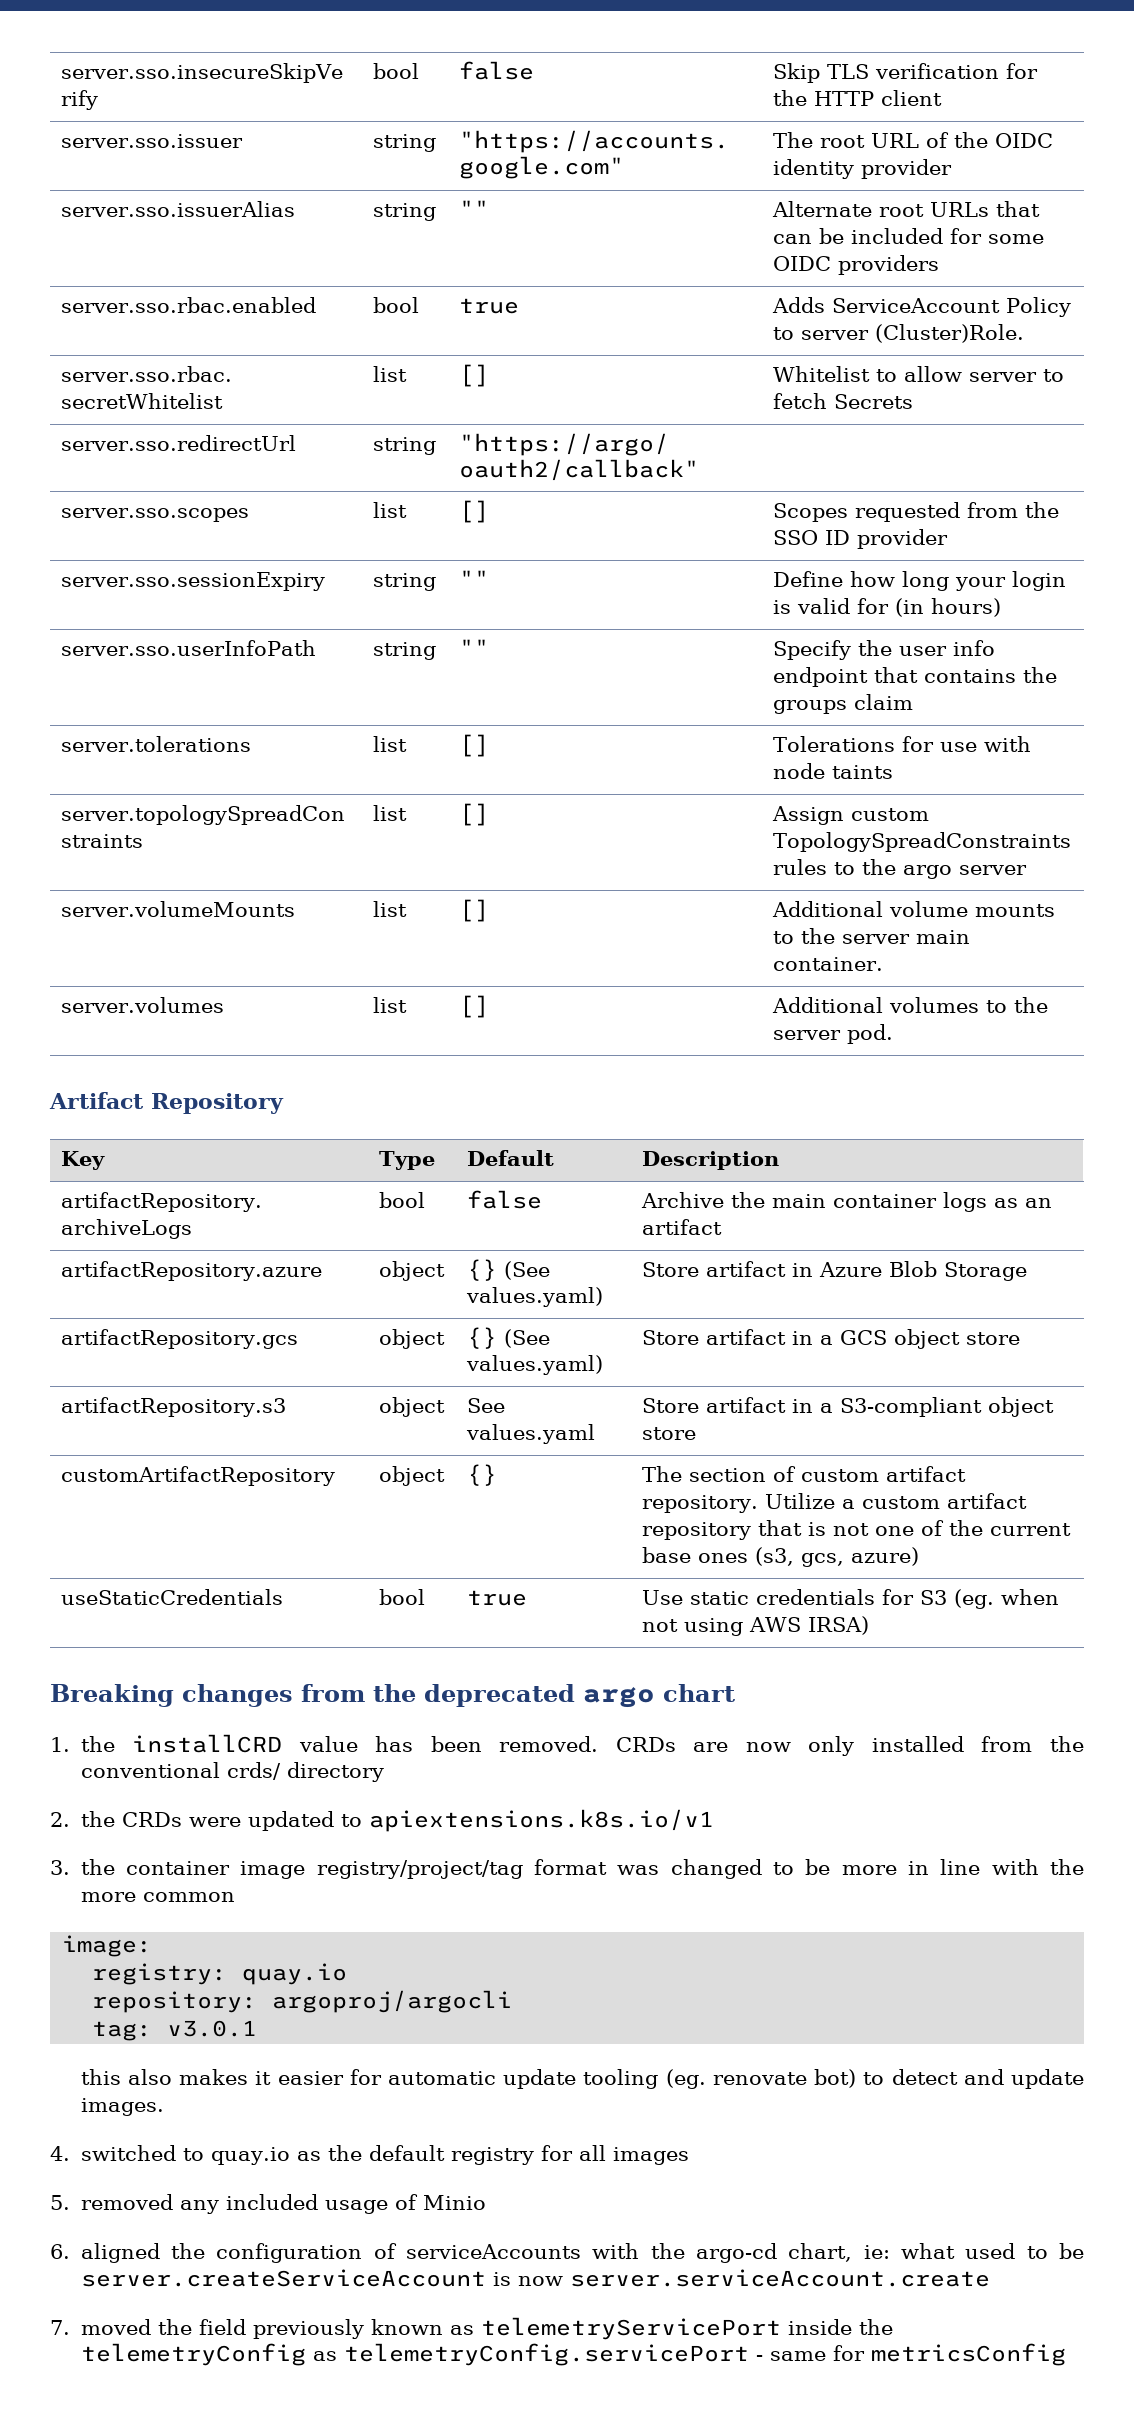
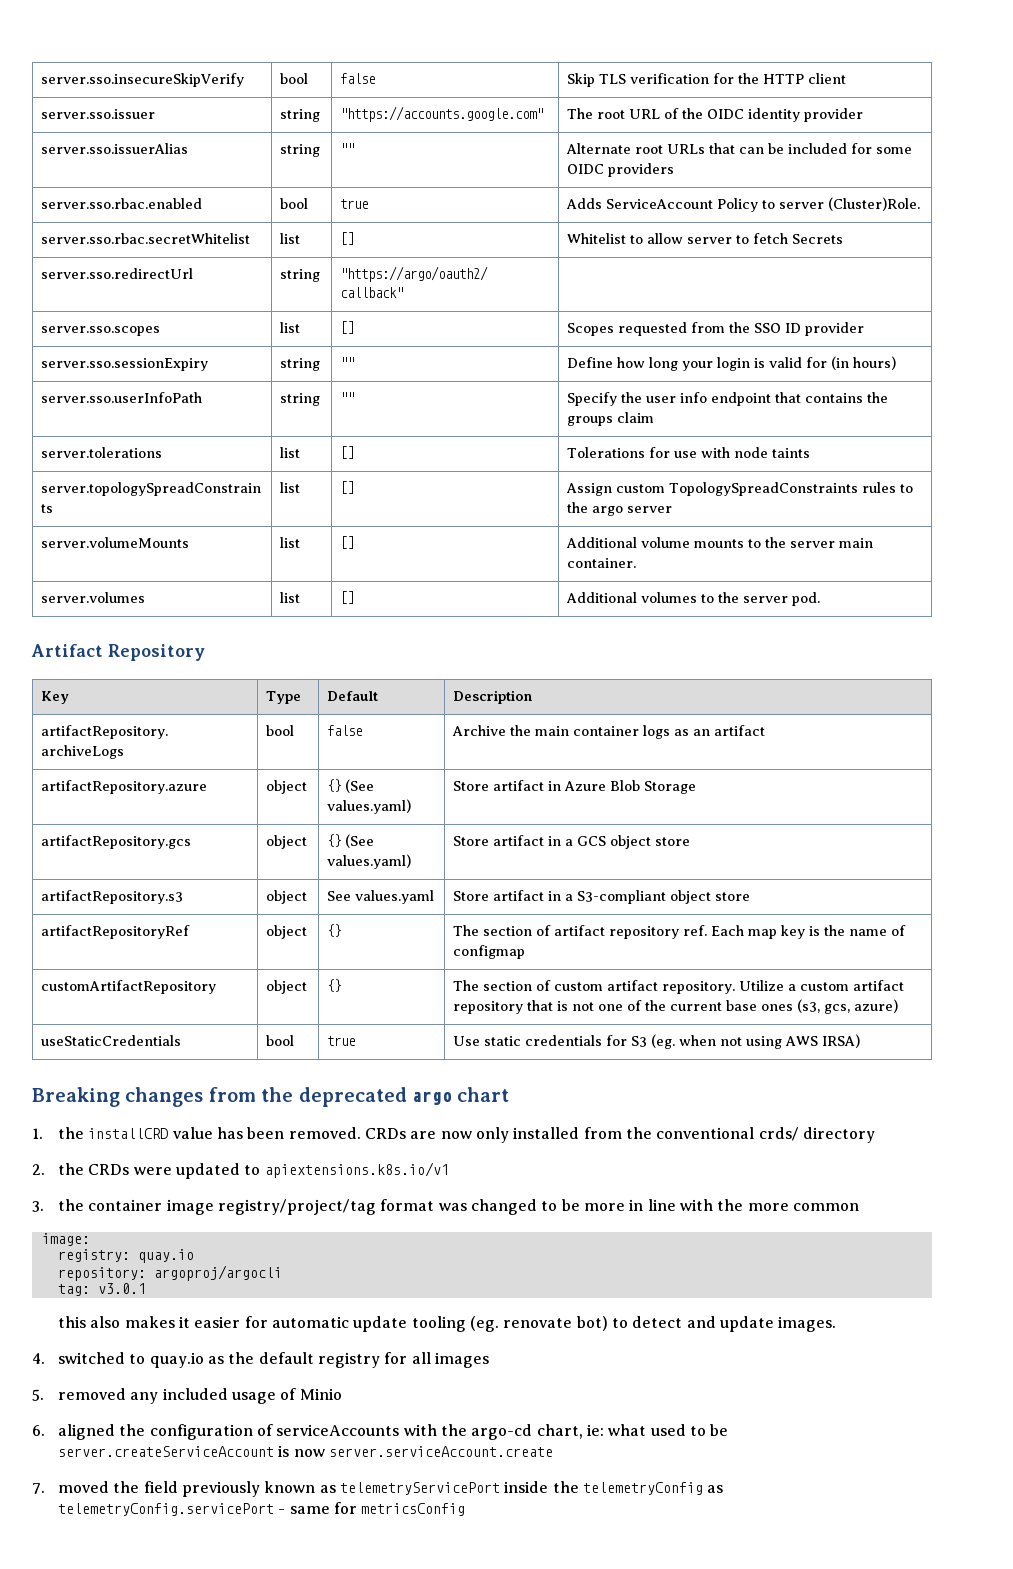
(697, 1433) none -> [41,925,191,939] [266,925,308,939] [327,924,342,937] [453,925,907,939] [453,945,526,959] // artifactRepositoryRef | object | {} | The section of artifact repository ref. Each map key is the name of configmap

